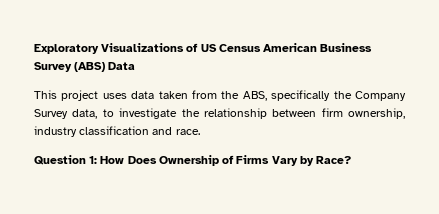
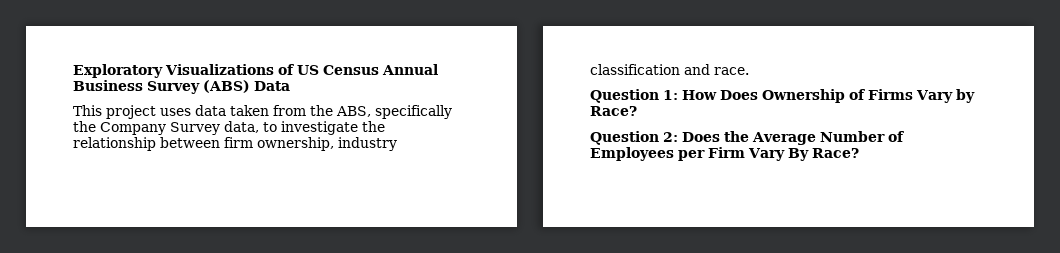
[263,43,318,52] American -> [382,64,438,75] Annual
(352, 160) none -> [590,131,904,145] [590,147,859,161] // Question 2: Does the Average Number of Employees per Firm Vary By Race?

